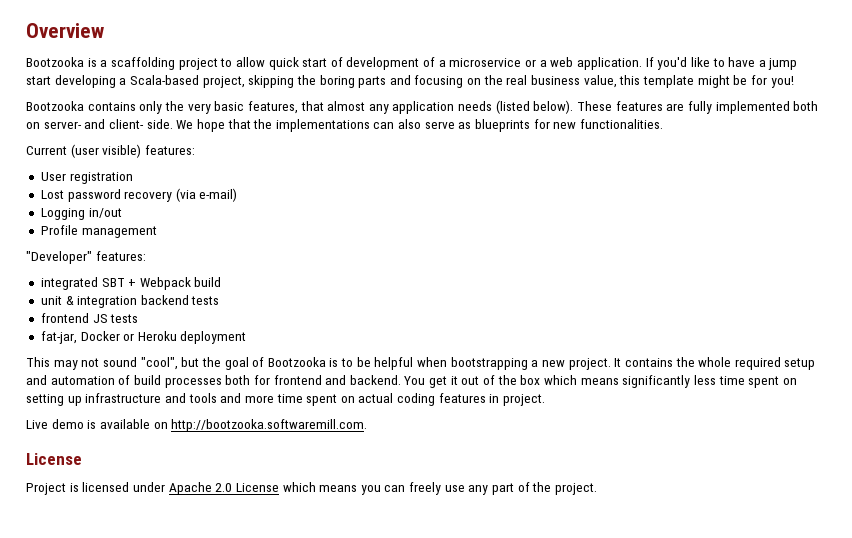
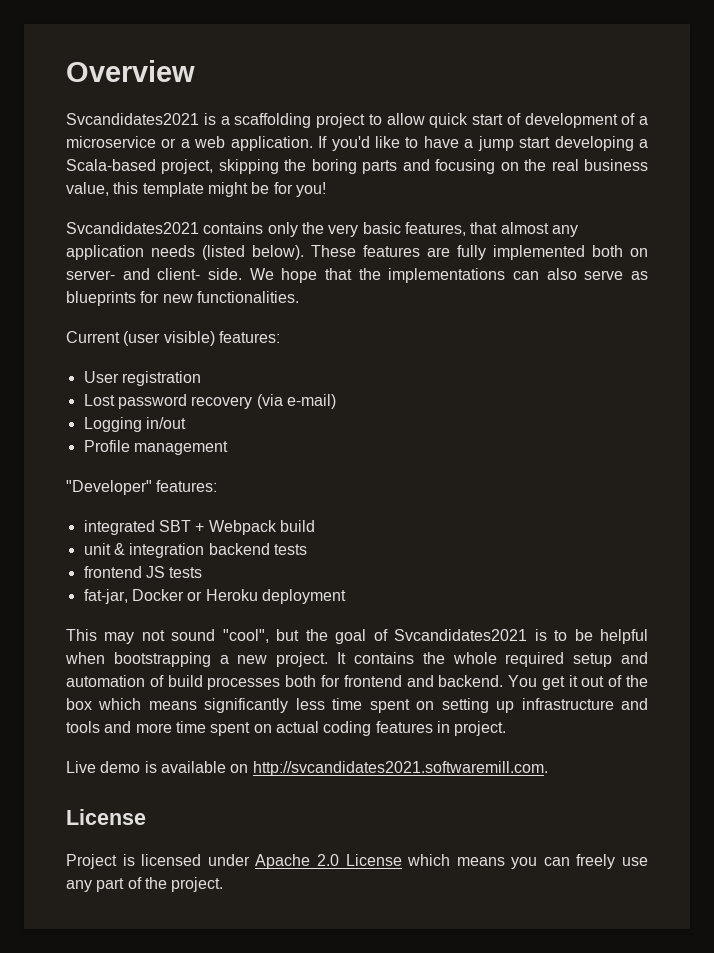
[26,57,84,67] Bootzooka -> [66,113,199,125] Svcandidates2021
[26,101,84,111] Bootzooka -> [66,222,199,234] Svcandidates2021
[267,357,326,367] Bootzooka -> [394,629,528,641] Svcandidates2021
[171,419,368,432] http://bootzooka.softwaremill.com. -> [252,761,548,776] http://svcandidates2021.softwaremill.com.

